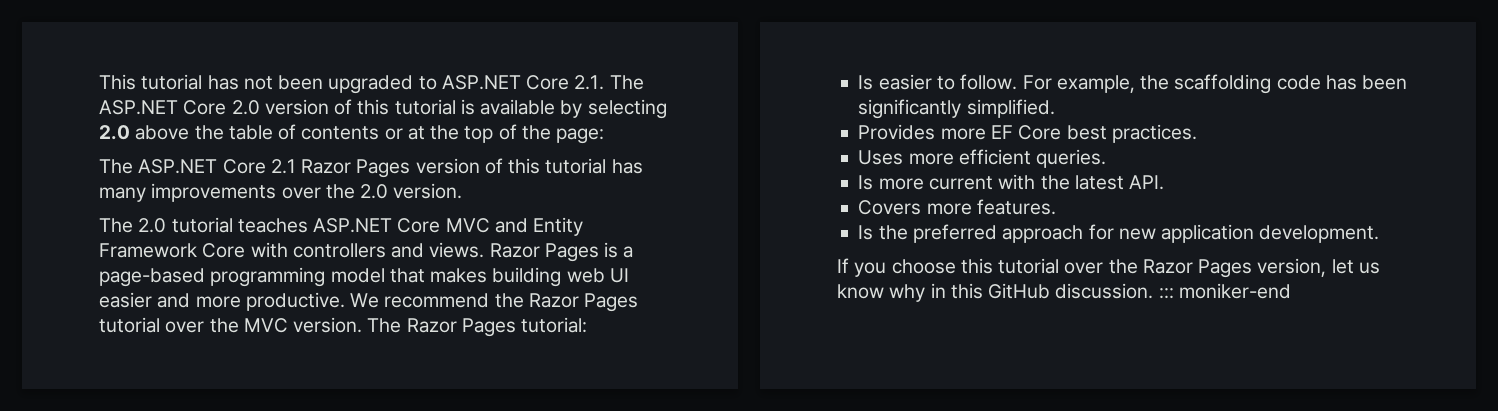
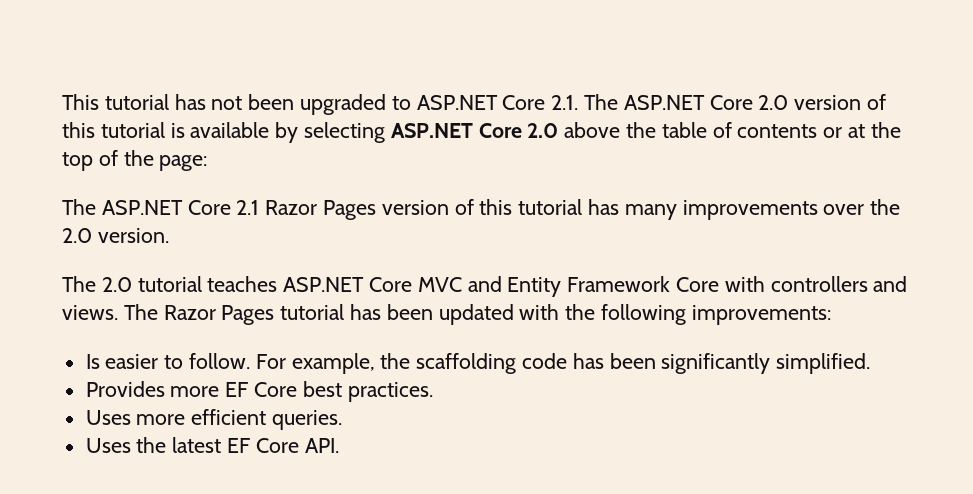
(667, 109) none -> [390,123,522,138] ASP.NET Core
[489,242,634,262] [99,267,629,287] [99,292,639,312] [99,317,588,337] Razor Pages is a page-based programming model that makes building web UI easier and more productive. We recommend the Razor Pages tutorial over the MVC version. The Razor Pages tutorial: -> [123,304,831,325] The Razor Pages tutorial has been updated with the following improvements:
[858,174,1165,190] [858,199,1056,215] [858,224,1380,243] [837,258,1380,278] [837,283,1291,302] Is more current with the latest API. // Covers more features. // Is the preferred approach for new application development. // If you choose this tutorial over the Razor Pages version, let us know why in this GitHub discussion. ::: moniker-end -> [85,437,339,453] Uses the latest EF Core API.

